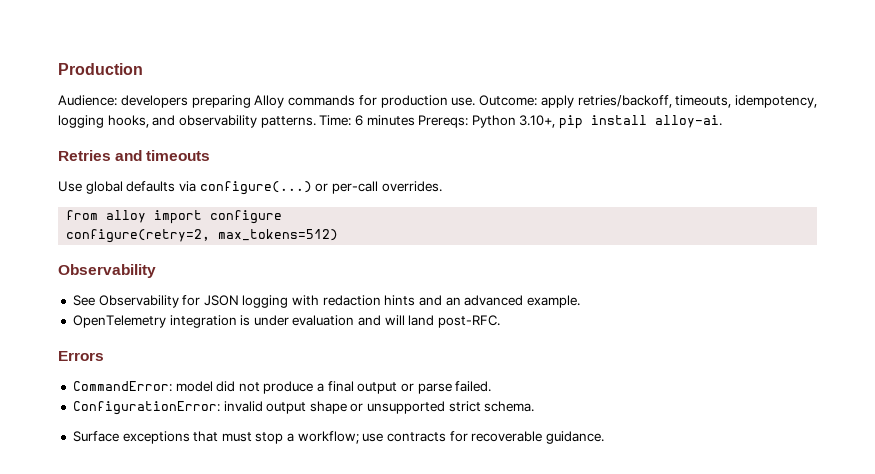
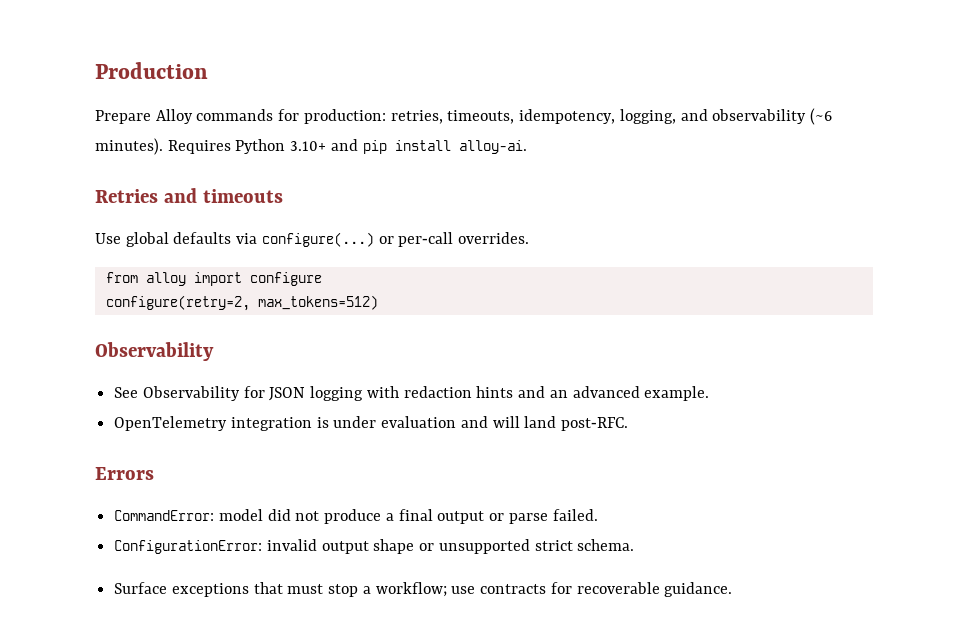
[58,95,817,108] [58,115,556,128] Audience: developers preparing Alloy commands for production use. Outcome: apply retries/backoff, timeouts, idempotency, logging hooks, and observability patterns. Time: 6 minutes Prereqs: Python 3.10+, -> [95,108,832,125] [95,138,358,155] Prepare Alloy commands for production: retries, timeouts, idempotency, logging, and observability (~6 minutes). Requires Python 3.10+ and

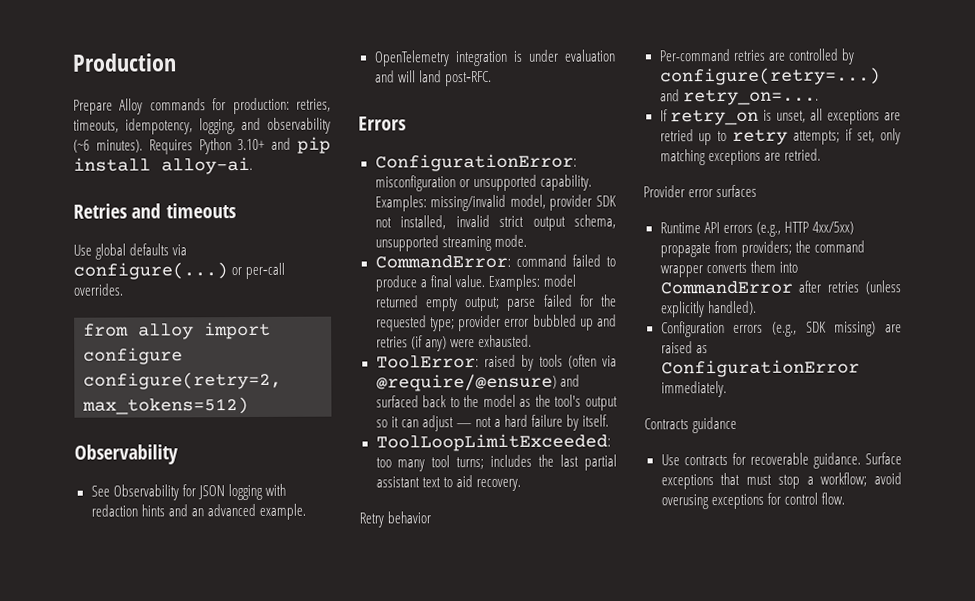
[114,509,598,524] [114,539,635,554] CommandError: model did not produce a final output or parse failed. // ConfigurationError: invalid output shape or unsupported strict schema. // -> [374,153,577,172] [374,174,592,192] [374,194,617,212] [374,214,616,231] [374,234,527,252] [374,254,616,269] [374,274,576,292] [374,294,617,312] [375,314,617,332] [375,334,532,352] [375,354,617,371] [375,373,580,392] [375,394,618,411] [375,414,609,432] [375,433,611,452] [375,454,617,472] [375,475,521,492] [359,511,432,528] [658,48,855,65] [659,67,881,86] [659,89,819,106] [659,108,901,126] [659,128,901,146] [659,148,821,166] [643,184,758,198] [659,221,854,237] [659,240,865,258] [659,260,798,278] [659,280,901,295] [660,300,757,318] [660,321,902,338] [660,341,708,354] [660,359,860,378] [660,381,727,398] [644,416,738,434] [660,452,861,469] ConfigurationError: misconfiguration or unsupported capability. Examples: missing/invalid model, provider SDK not installed, invalid strict output schema, unsupported streaming mode. // CommandError: command failed to produce a final value. Examples: model returned empty output; parse failed for the requested type; provider error bubbled up and retries (if any) were exhausted. // ToolError: raised by tools (often via @require/@ensure) and surfaced back to the model as the tool's output so it can adjust — not a hard failure by itself. // ToolLoopLimitExceeded: too many tool turns; includes the last partial assistant text to aid recovery. // Retry behavior // Per-command retries are controlled by configure(retry=...) and retry_on=.... // If retry_on is unset, all exceptions are retried up to retry attempts; if set, only matching exceptions are retried. // Provider error surfaces // Runtime API errors (e.g., HTTP 4xx/5xx) propagate from providers; the command wrapper converts them into CommandError after retries (unless explicitly handled). // Configuration errors (e.g., SDK missing) are raised as ConfigurationError immediately. // Contracts guidance // Use contracts for recoverable guidance.
[451,582,733,597] use contracts for recoverable guidance. -> [874,472,902,485] [660,492,845,510] avoid overusing exceptions for control flow.

